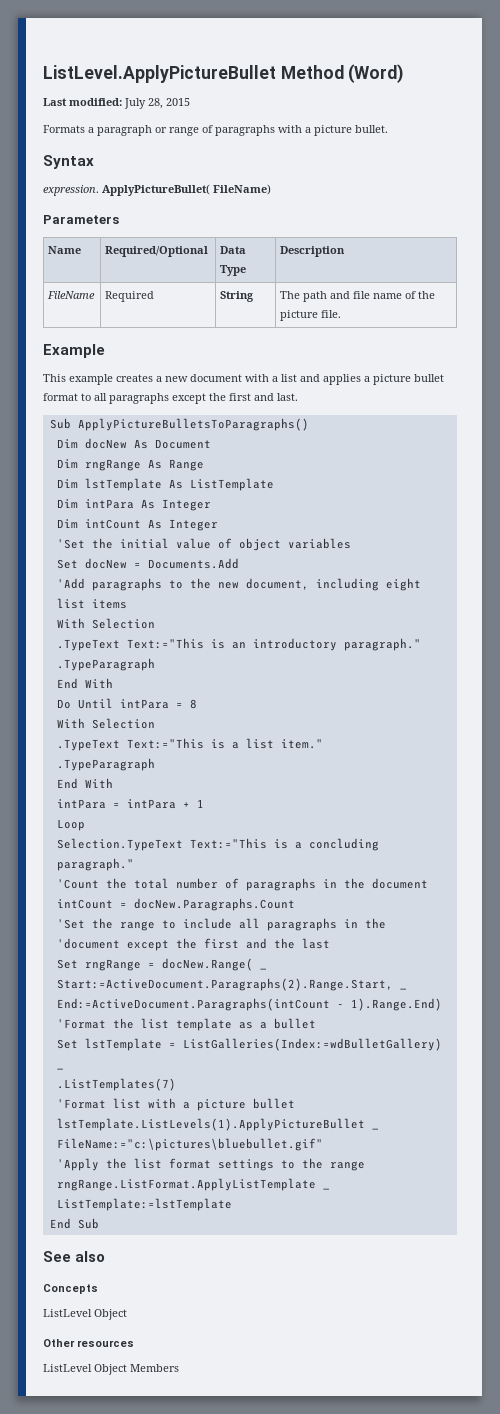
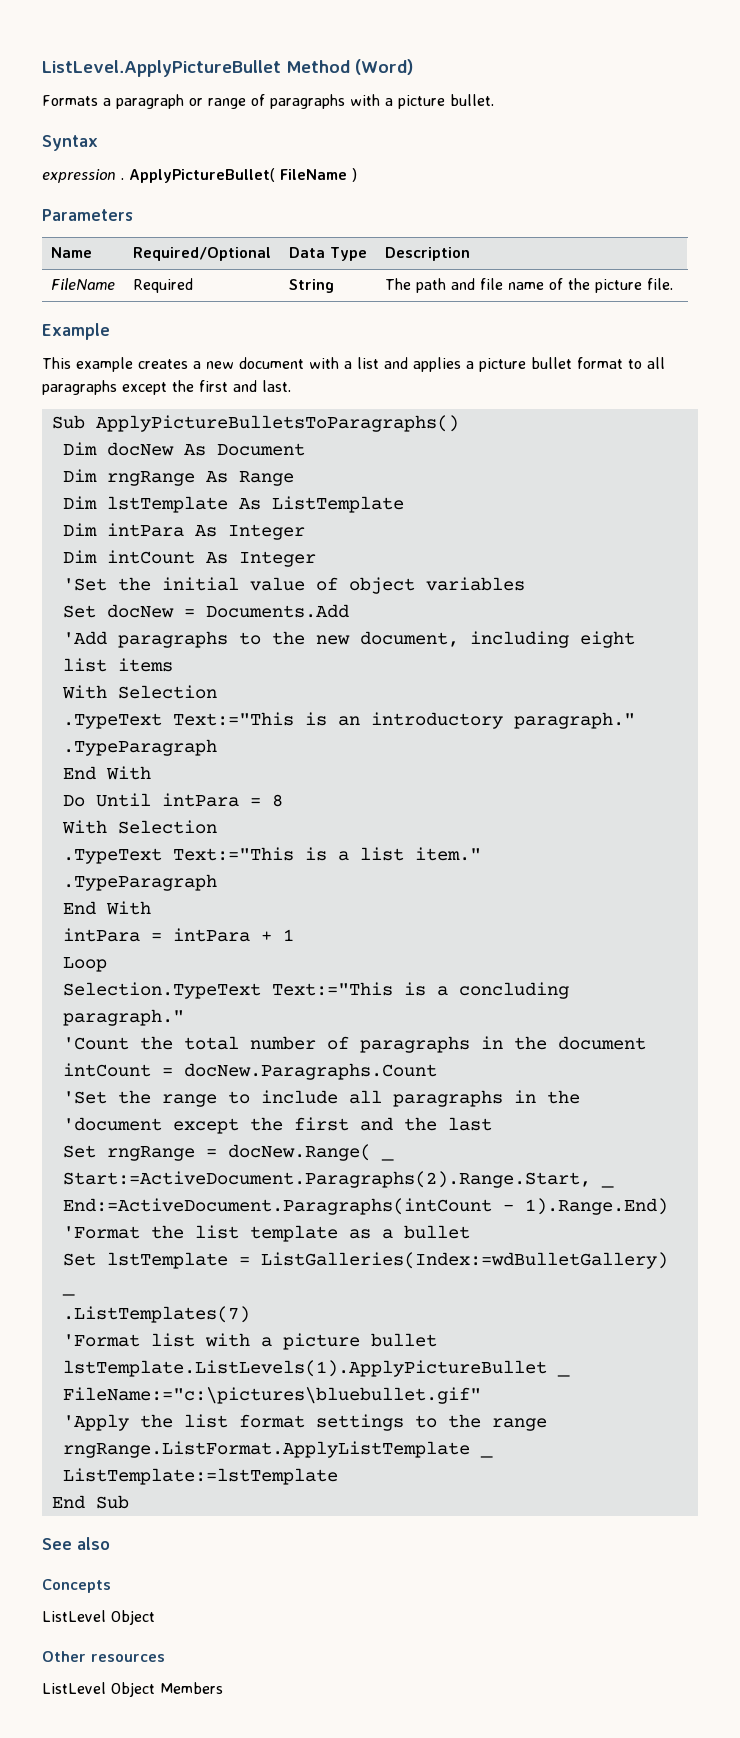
[43,98,190,109] // Last modified: July 28, 2015 -> (413, 67) none
[43,184,271,196] expression. ApplyPictureBullet( FileName) -> [42,168,357,183] expression . ApplyPictureBullet( FileName )

